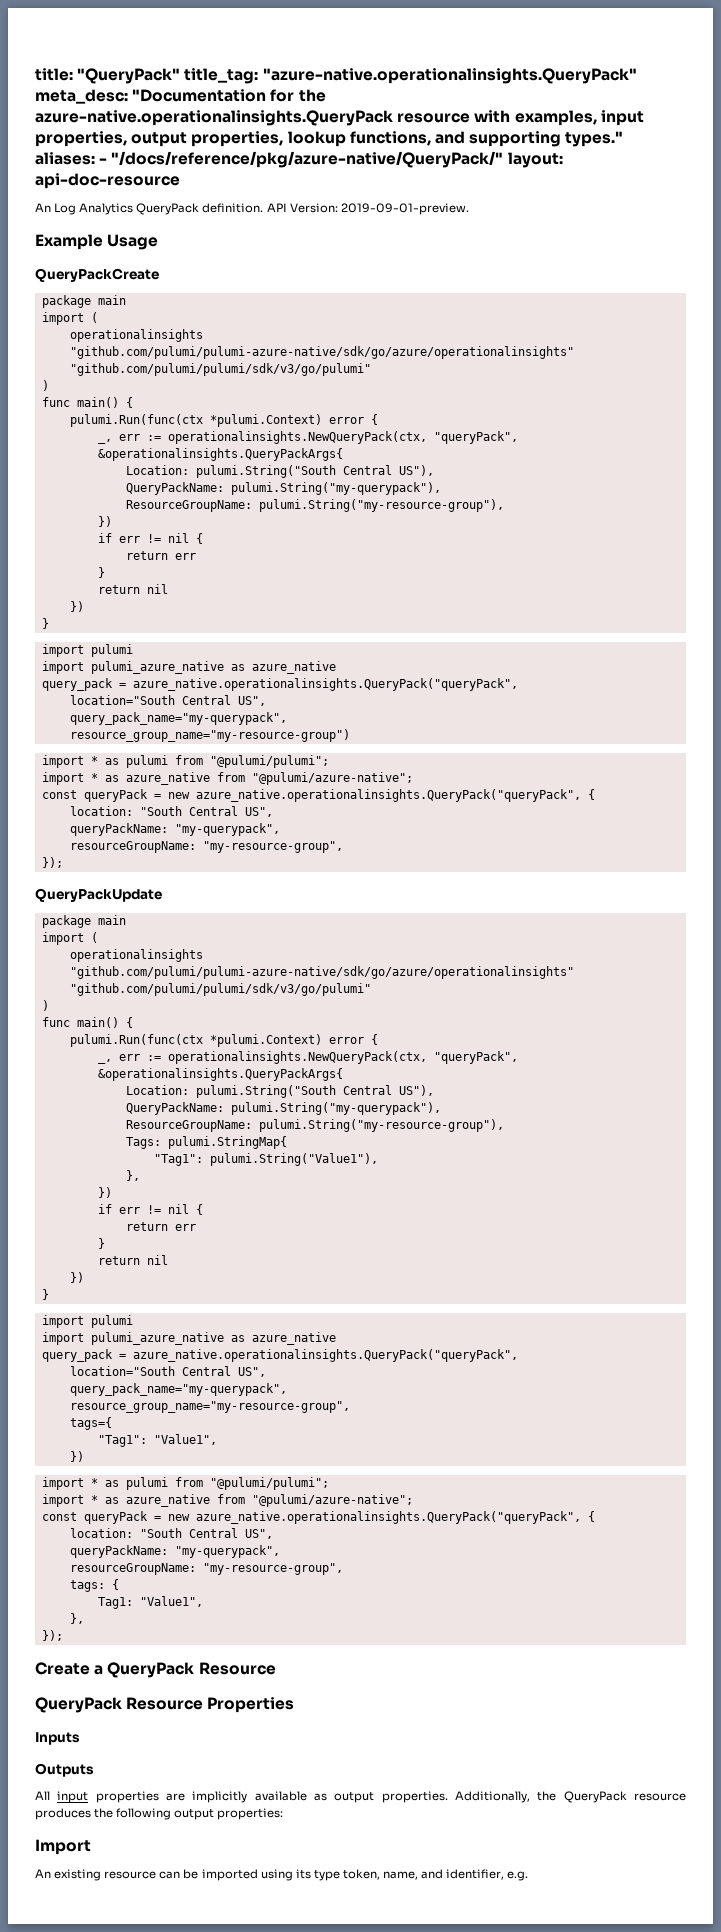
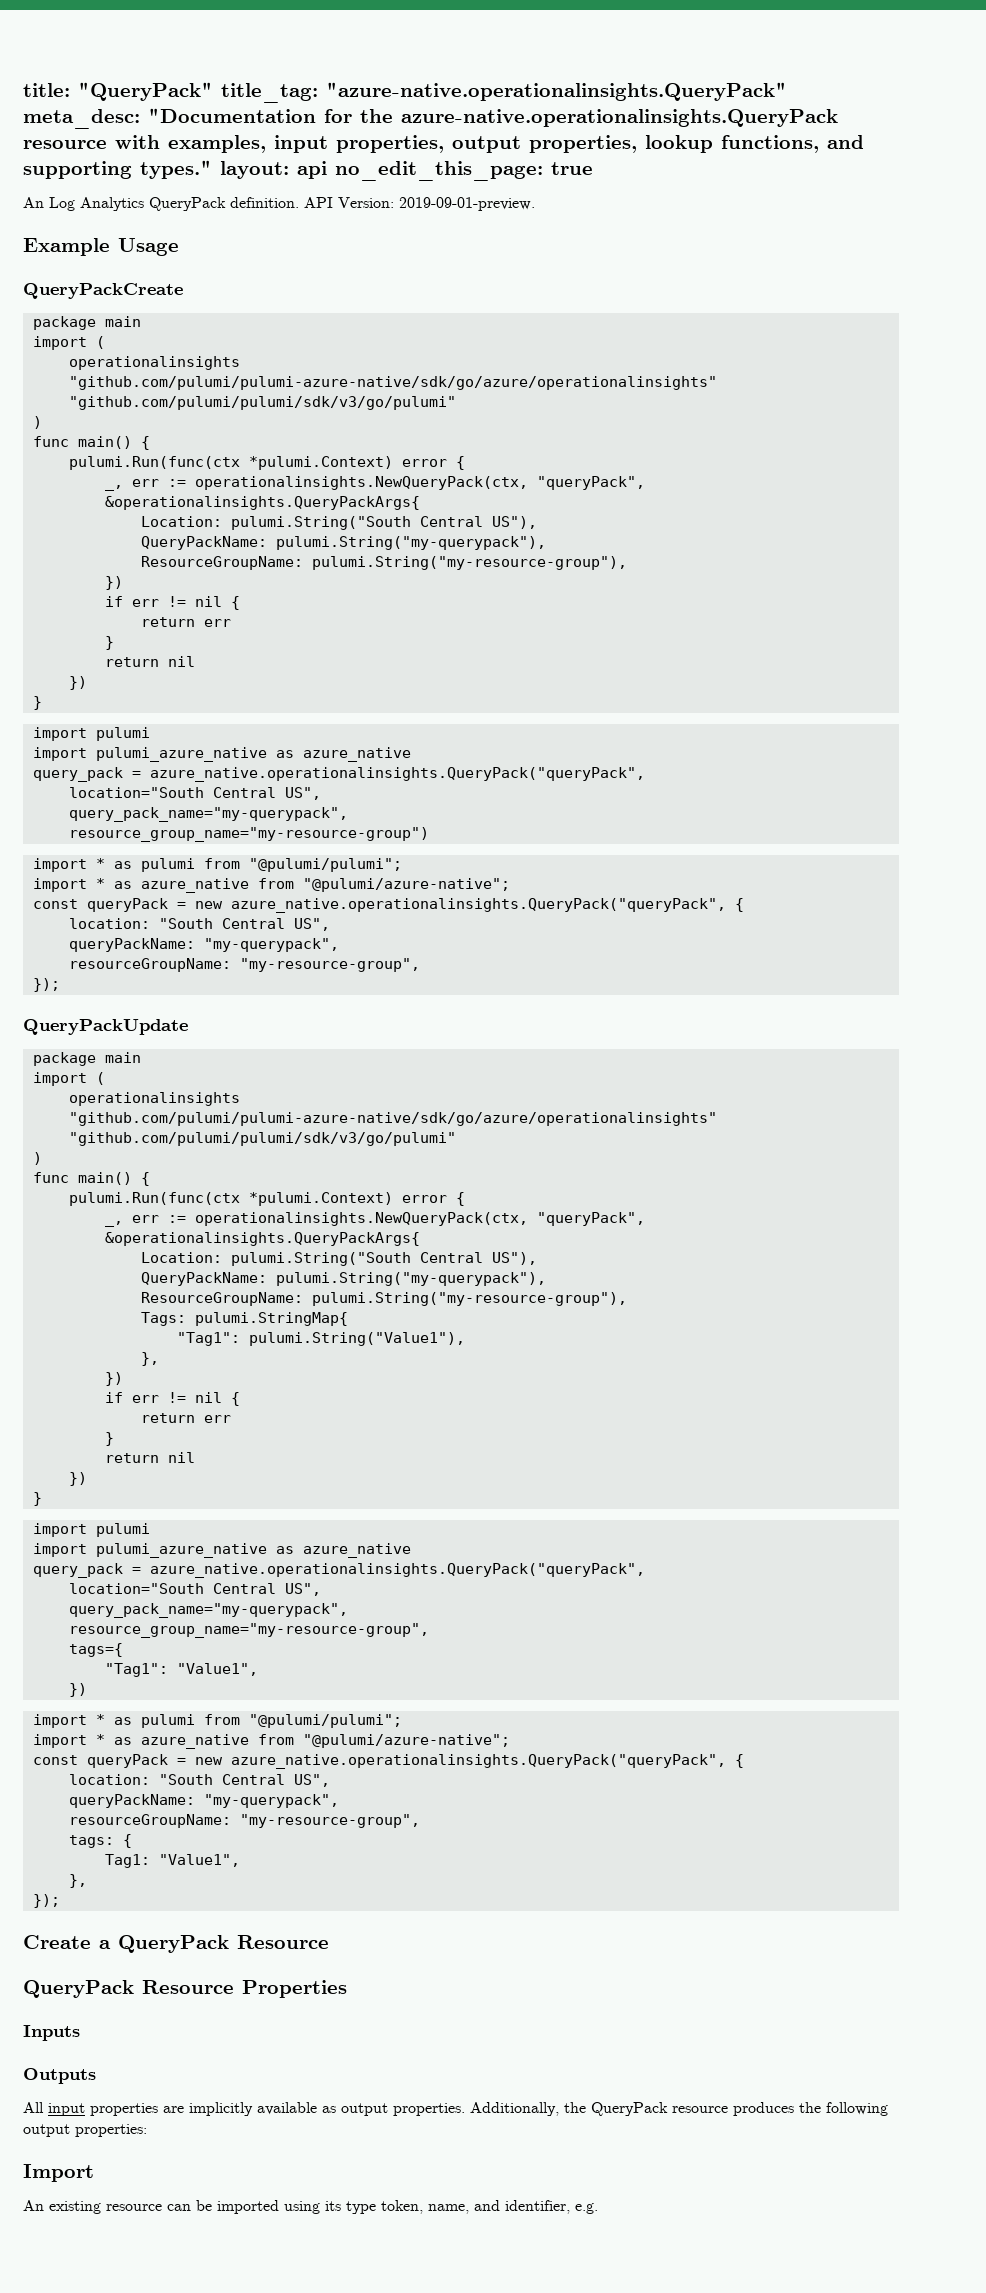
[35,151,563,168] [35,173,180,189] aliases: - "/docs/reference/pkg/azure-native/QueryPack/" layout: api-doc-resource -> [220,161,593,181] layout: api no_edit_this_page: true

